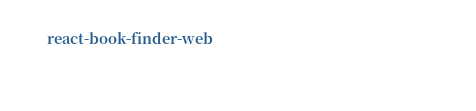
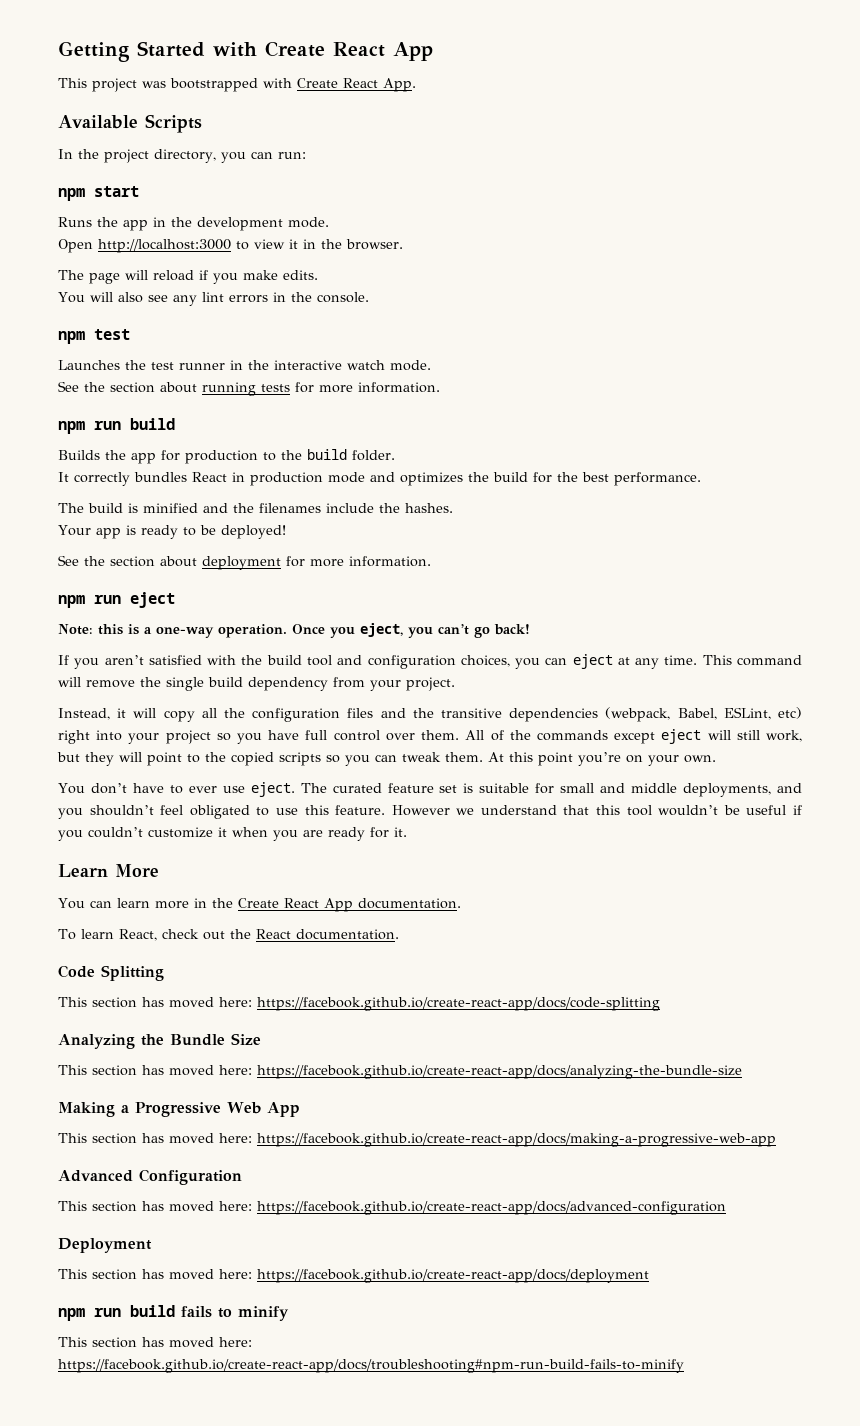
[47,32,213,44] react-book-finder-web -> [58,41,433,62] [58,78,416,92] [58,114,202,133] [58,149,306,163] [58,186,139,201] [58,217,329,231] [58,239,403,253] [58,270,318,284] [58,292,369,306] [58,329,130,344] [58,360,431,371] [58,381,440,396] [58,418,175,434] [58,449,395,464] [58,472,701,486] [58,503,453,513] [58,525,286,539] [58,555,431,570] [58,592,175,608] [58,623,530,638] [58,654,803,669] [58,677,455,691] [58,707,803,722] [58,729,803,744] [57,752,716,766] [58,782,802,797] [58,805,803,819] [58,827,407,841] [58,864,159,877] [58,898,461,912] [58,929,399,941] [58,965,164,981] [58,997,660,1011] [58,1033,261,1049] [58,1065,742,1079] [58,1102,300,1117] [58,1133,776,1147] [58,1169,242,1185] [58,1201,726,1215] [58,1238,152,1253] [58,1269,649,1283] [58,1305,289,1321] [58,1337,252,1348] [58,1359,684,1373] Getting Started with Create React App // This project was bootstrapped with Create React App. // Available Scripts // In the project directory, you can run: // npm start // Runs the app in the development mode. // Open http://localhost:3000 to view it in the browser. // The page will reload if you make edits. // You will also see any lint errors in the console. // npm test // Launches the test runner in the interactive watch mode. // See the section about running tests for more information. // npm run build // Builds the app for production to the build folder. // It correctly bundles React in production mode and optimizes the build for the best performance. // The build is minified and the filenames include the hashes. // Your app is ready to be deployed! // See the section about deployment for more information. // npm run eject // Note: this is a one-way operation. Once you eject, you can’t go back! // If you aren’t satisfied with the build tool and configuration choices, you can eject at any time. This command will remove the single build dependency from your project. // Instead, it will copy all the configuration files and the transitive dependencies (webpack, Babel, ESLint, etc) right into your project so you have full control over them. All of the commands except eject will still work, but they will point to the copied scripts so you can tweak them. At this point you’re on your own. // You don’t have to ever use eject. The curated feature set is suitable for small and middle deployments, and you shouldn’t feel obligated to use this feature. However we understand that this tool wouldn’t be useful if you couldn’t customize it when you are ready for it. // Learn More // You can learn more in the Create React App documentation. // To learn React, check out the React documentation. // Code Splitting // This section has moved here: https://facebook.github.io/create-react-app/docs/code-splitting // Analyzing the Bundle Size // This section has moved here: https://facebook.github.io/create-react-app/docs/analyzing-the-bundle-size // Making a Progressive Web App // This section has moved here: https://facebook.github.io/create-react-app/docs/making-a-progressive-web-app // Advanced Configuration // This section has moved here: https://facebook.github.io/create-react-app/docs/advanced-configuration // Deployment // This section has moved here: https://facebook.github.io/create-react-app/docs/deployment // npm run build fails to minify // This section has moved here: https://facebook.github.io/create-react-app/docs/troubleshooting#npm-run-build-fails-to-minify

